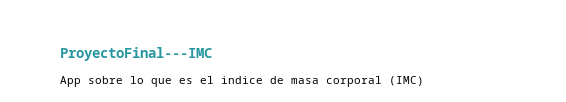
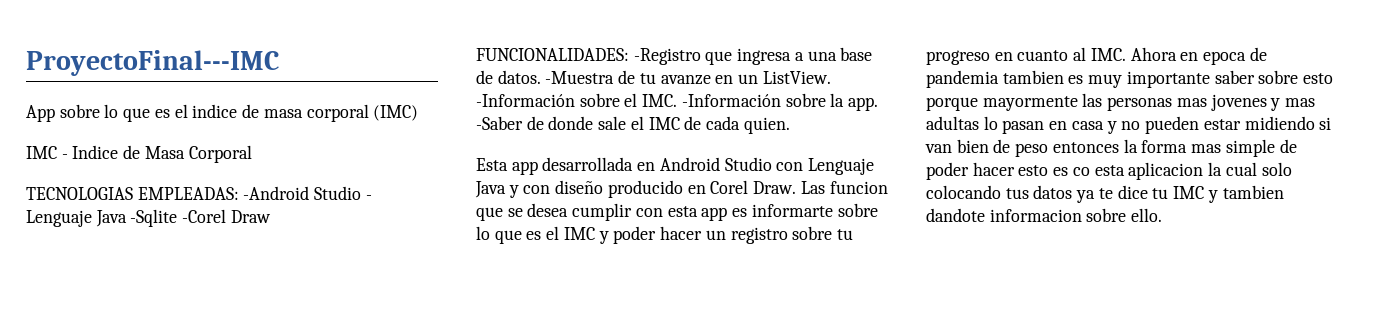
(424, 81) none -> [26,145,252,163] [26,186,372,200] [26,209,271,227] [476,47,873,65] [476,70,831,85] [476,93,879,111] [476,116,790,134] [476,157,875,175] [475,180,888,198] [476,203,878,221] [476,226,853,244] [926,47,1267,65] [926,70,1334,88] [926,93,1316,111] [926,116,1332,134] [925,139,1297,157] [926,162,1292,180] [926,185,1284,203] [926,208,1163,222] // IMC - Indice de Masa Corporal // TECNOLOGIAS EMPLEADAS: -Android Studio - Lenguaje Java -Sqlite -Corel Draw // FUNCIONALIDADES: -Registro que ingresa a una base de datos. -Muestra de tu avanze en un ListView. -Información sobre el IMC. -Información sobre la app. -Saber de donde sale el IMC de cada quien. // Esta app desarrollada en Android Studio con Lenguaje Java y con diseño producido en Corel Draw. Las funcion que se desea cumplir con esta app es informarte sobre lo que es el IMC y poder hacer un registro sobre tu progreso en cuanto al IMC. Ahora en epoca de pandemia tambien es muy importante saber sobre esto porque mayormente las personas mas jovenes y mas adultas lo pasan en casa y no pueden estar midiendo si van bien de peso entonces la forma mas simple de poder hacer esto es co esta aplicacion la cual solo colocando tus datos ya te dice tu IMC y tambien dandote informacion sobre ello.

